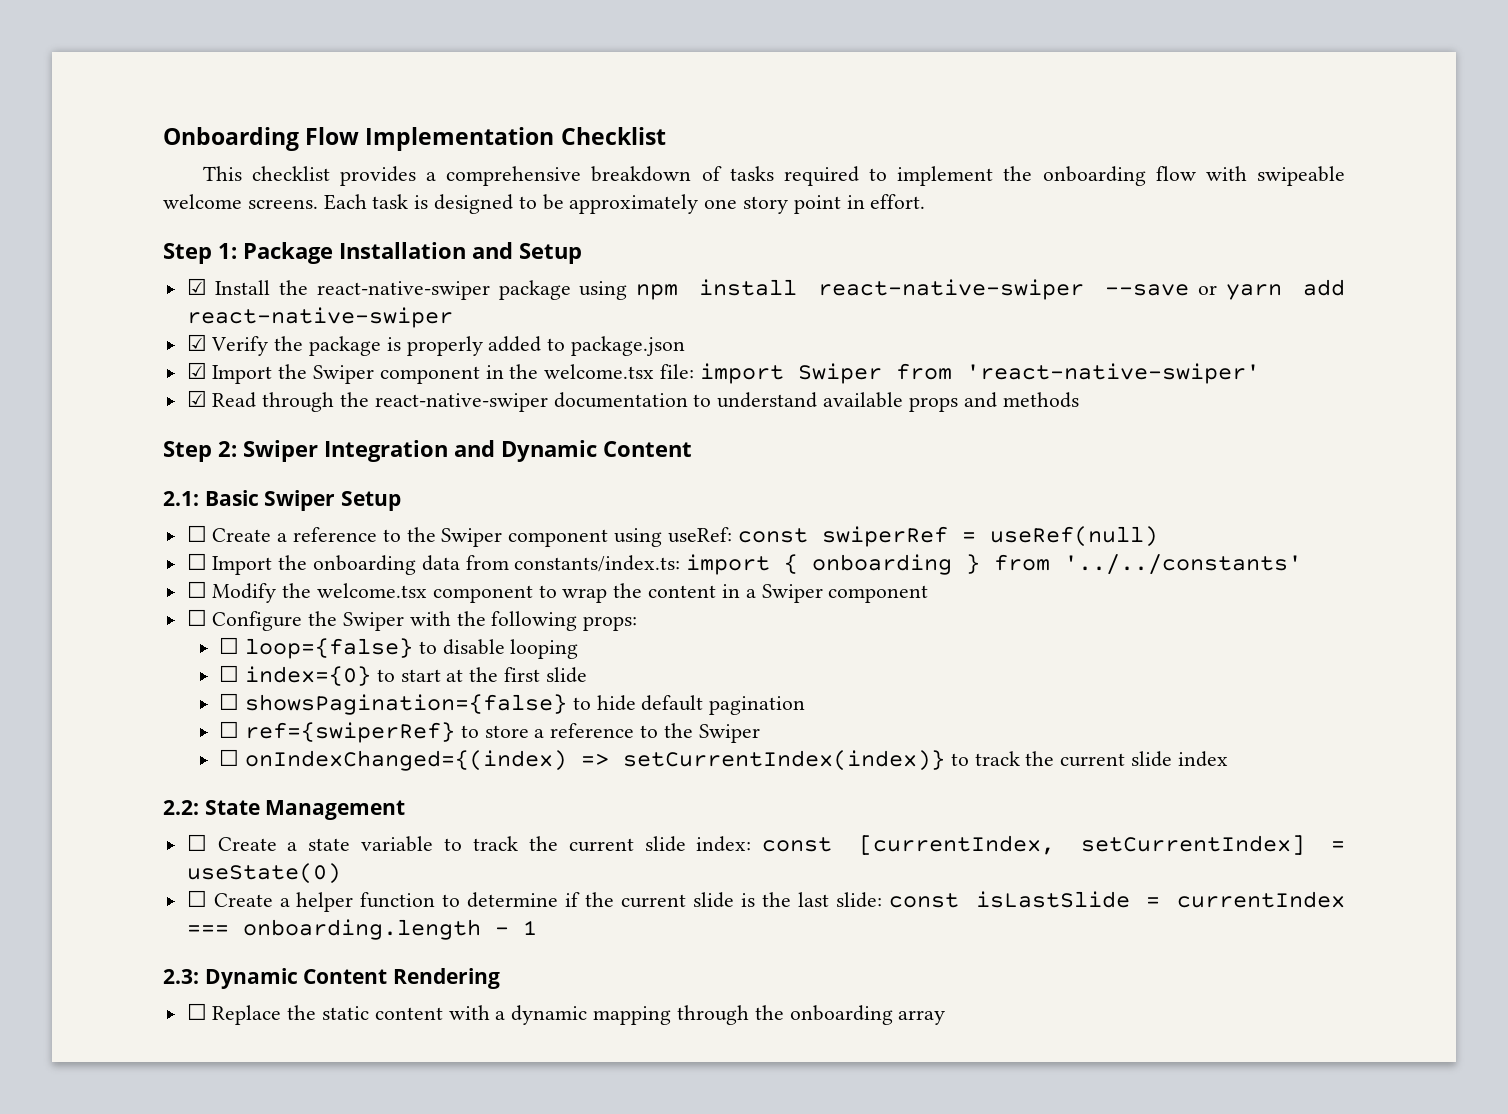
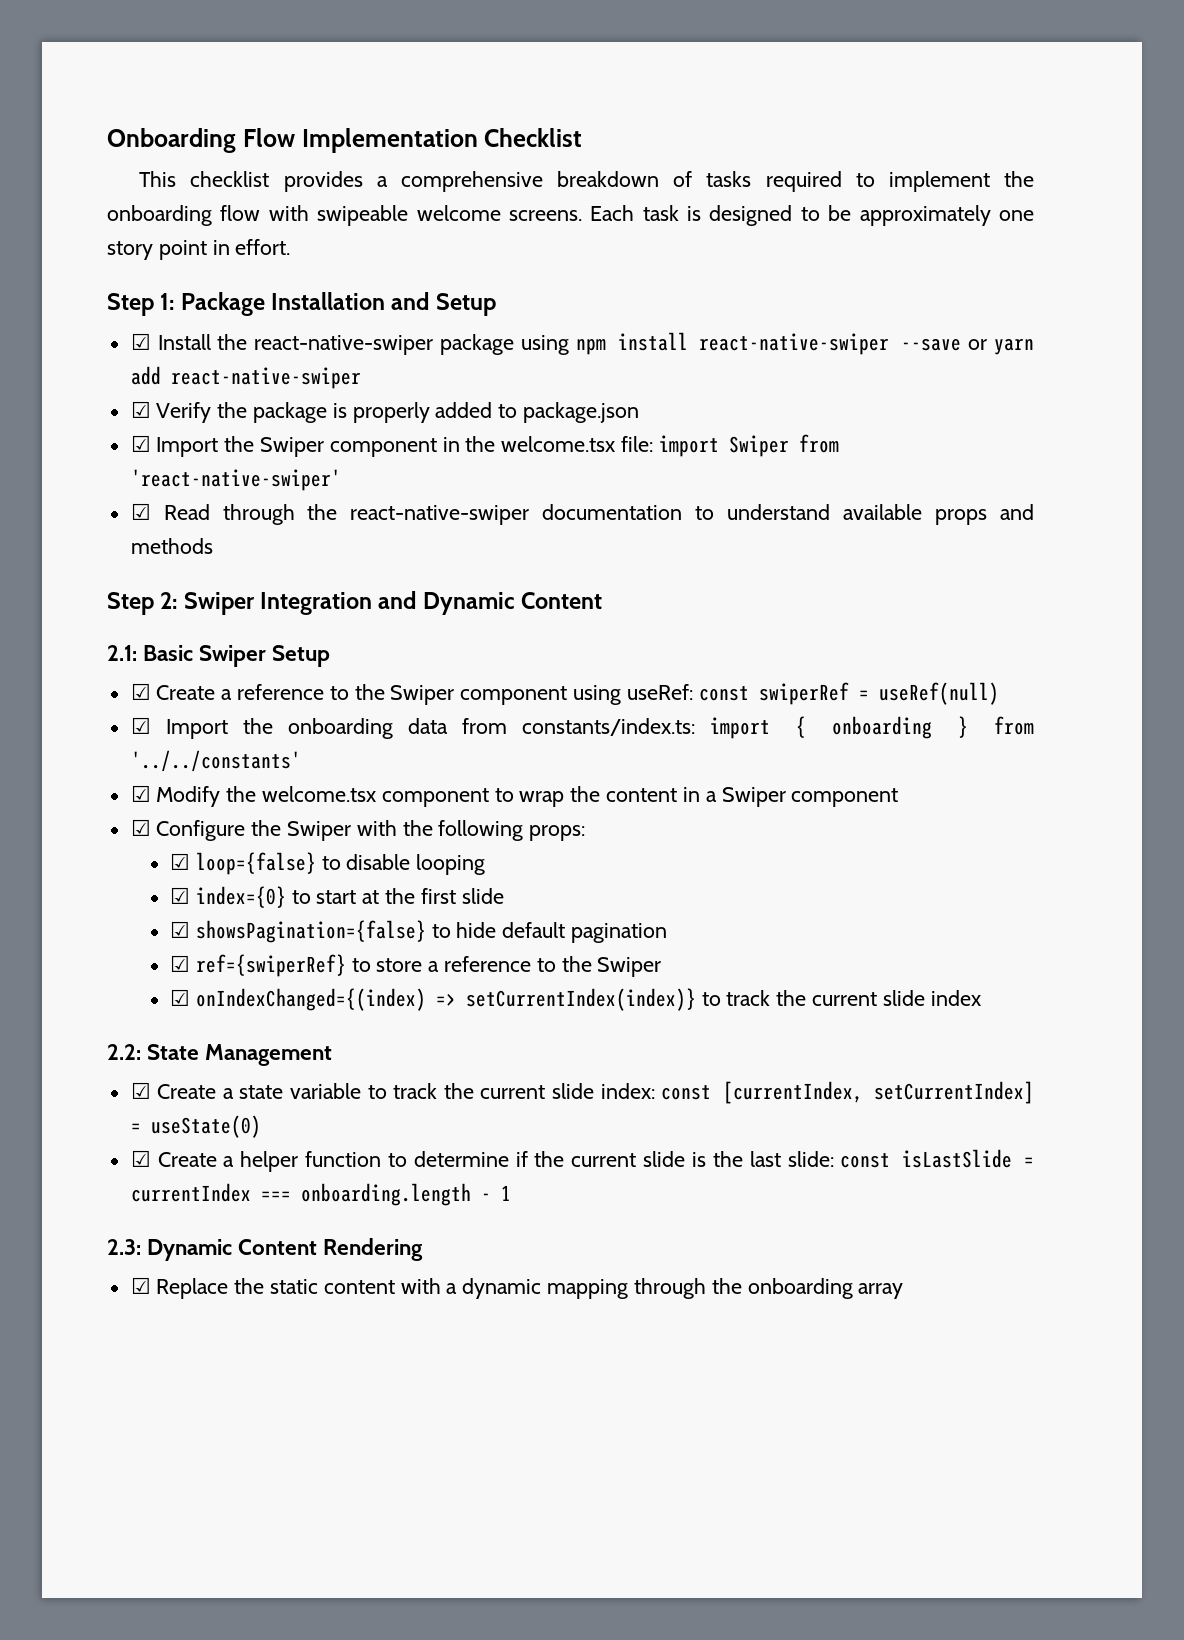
[186,525,207,542] ☐ -> [130,683,151,700] ☑
[186,553,207,570] ☐ -> [130,717,151,734] ☑
[186,581,207,598] ☐ -> [130,785,151,802] ☑
[186,609,207,626] ☐ -> [130,819,151,836] ☑
[219,637,240,654] ☐ -> [170,853,191,870] ☑
[219,665,240,682] ☐ -> [170,887,191,904] ☑
[219,693,240,710] ☐ -> [170,921,191,938] ☑
[219,721,240,738] ☐ -> [170,955,191,972] ☑
[219,749,240,766] ☐ -> [170,989,191,1006] ☑
[186,834,207,851] ☐ -> [130,1082,151,1099] ☑
[186,890,207,907] ☐ -> [130,1150,151,1167] ☑
[186,1003,207,1020] ☐ -> [130,1277,151,1294] ☑

